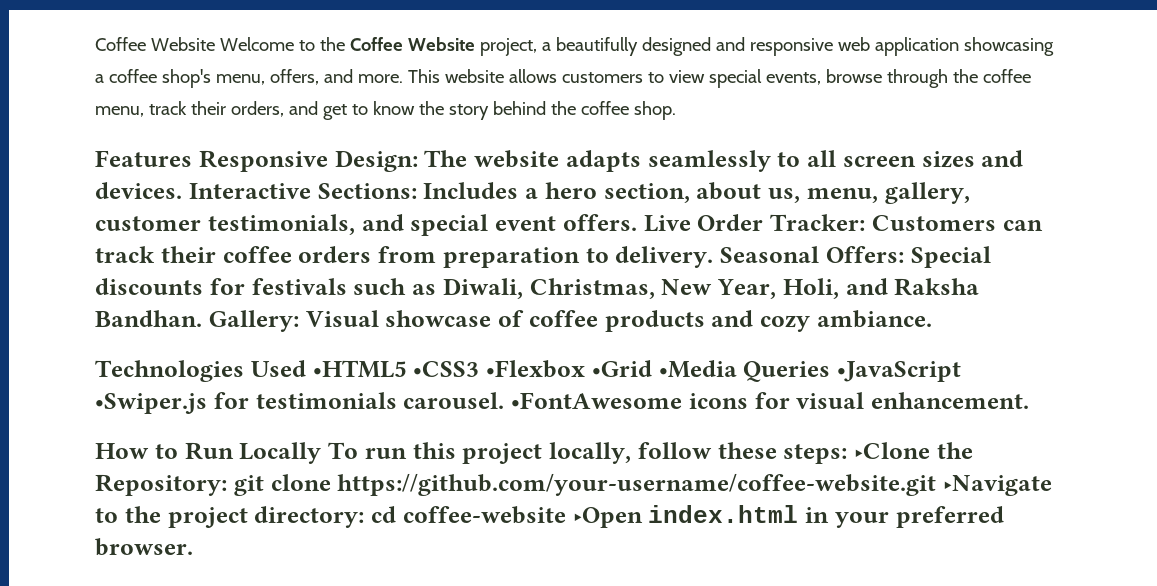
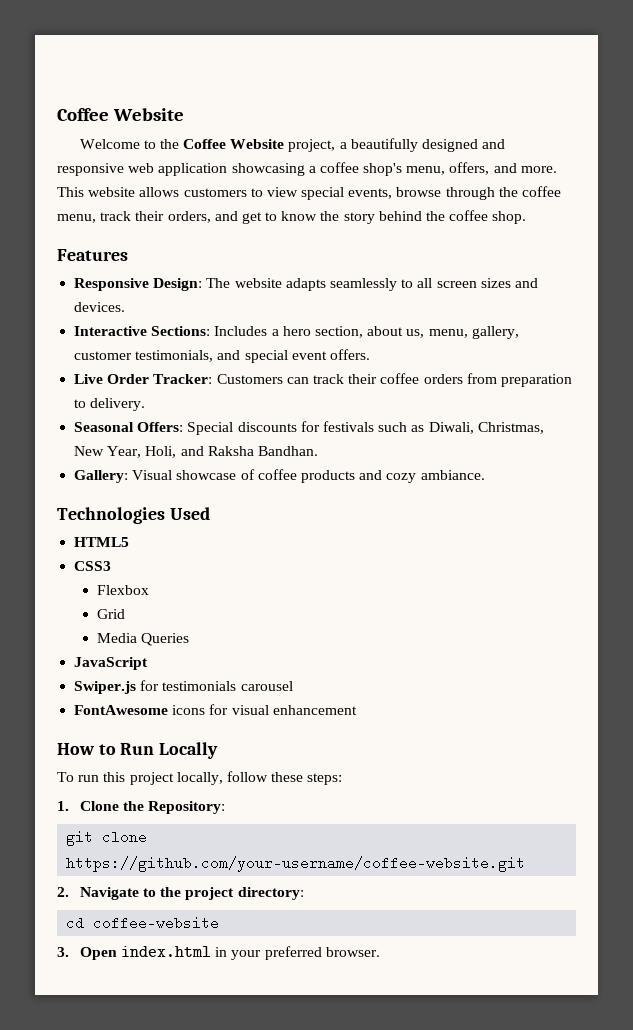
[95,37,215,51] Coffee Website -> [57,108,184,121] Coffee Website //
(192, 158) none -> (128, 255) //
(182, 190) none -> (126, 307) //
(637, 222) none -> (370, 354) //
(714, 257) none -> (146, 404) //
(202, 318) none -> (318, 451) //
[312,360,961,382] [95,392,682,414] •HTML5 •CSS3 •Flexbox •Grid •Media Queries •JavaScript •Swiper.js for testimonials carousel. •FontAwesome -> [74,537,130,547] [74,561,112,571] [96,585,149,595] [96,609,125,619] [96,633,190,646] [74,657,149,670] [74,680,293,694] [74,705,169,715] // HTML5 // CSS3 // Flexbox // Grid // Media Queries // JavaScript // Swiper.js for testimonials carousel // FontAwesome
[871,392,1029,409] enhancement. -> [272,705,357,715] enhancement
(322, 453) none -> (219, 750) //
[854,442,930,459] ‣Clone -> [57,801,119,811] // 1. Clone
(227, 485) none -> (226, 807) //
[943,475,1052,496] ‣Navigate -> [57,887,139,900] // 2. Navigate
(365, 517) none -> (304, 893) //
[572,507,643,528] ‣Open -> [57,947,117,960] // 3. Open

